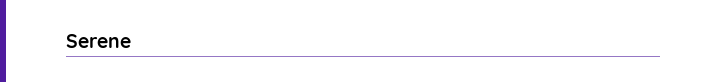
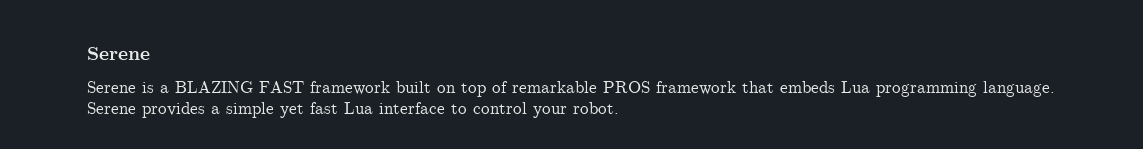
[66,34,131,48] Serene -> [87,47,150,60] [87,81,1055,97] [87,102,619,118] Serene // Serene is a BLAZING FAST framework built on top of remarkable PROS framework that embeds Lua programming language. Serene provides a simple yet fast Lua interface to control your robot.

